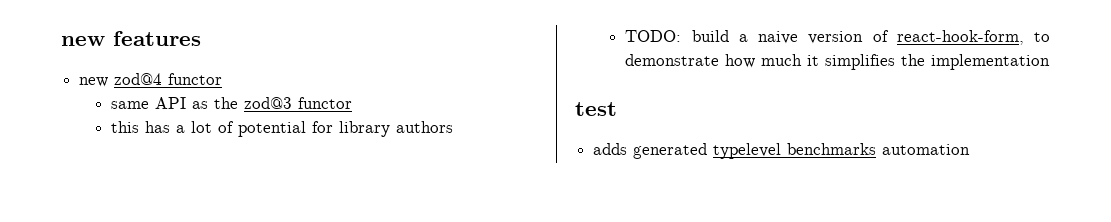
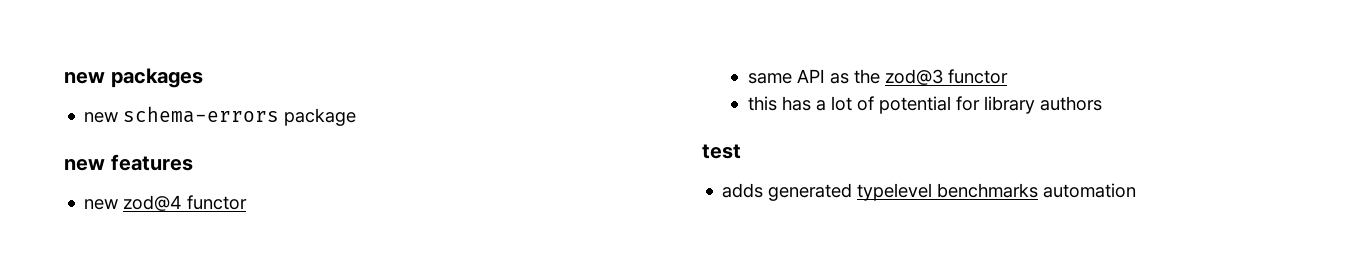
[61,36,105,46] new -> [64,68,203,88] [84,106,357,126] [64,159,105,171] new packages // new schema-errors package // new
[625,30,1050,45] [625,54,1051,70] // TODO: build a naive version of react-hook-form, to demonstrate how much it simplifies the implementation -> (1103, 103) none

